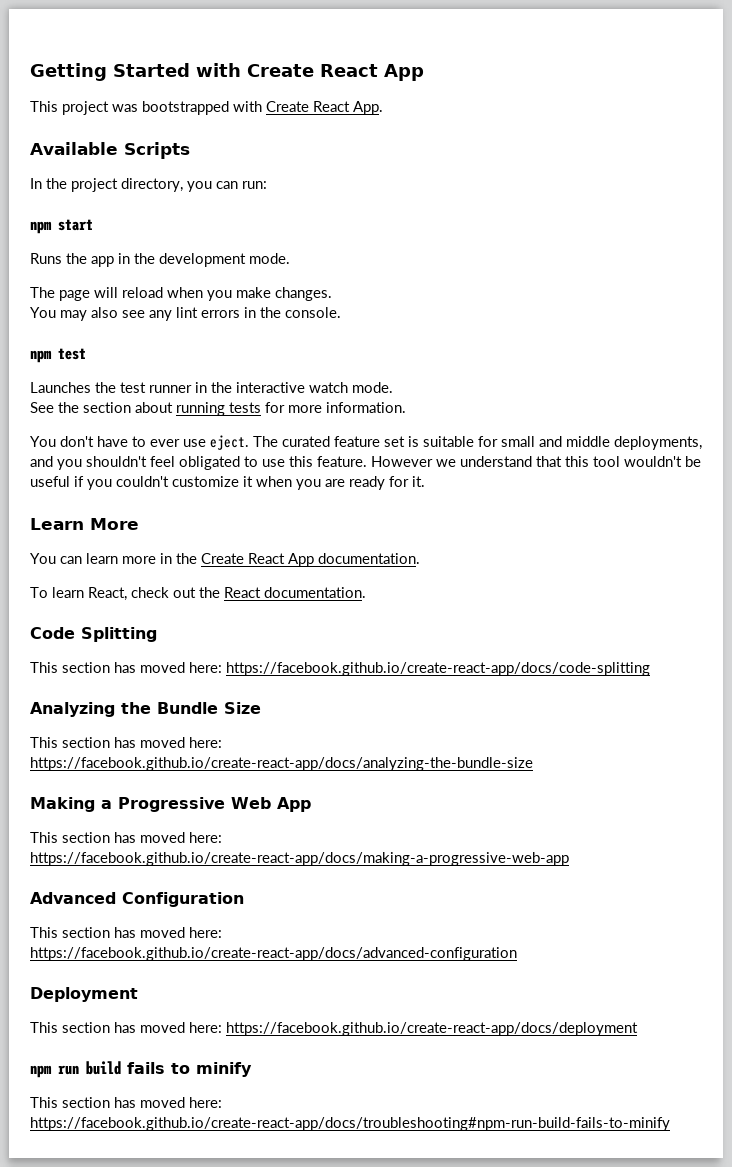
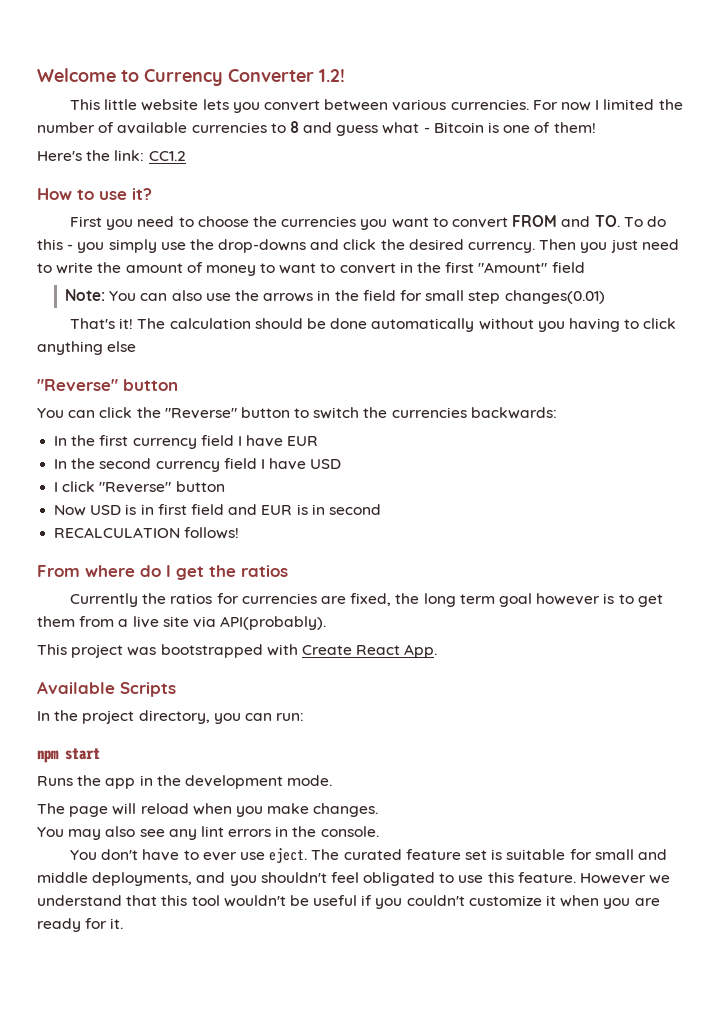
[30,63,424,81] Getting Started with Create React App -> [37,68,345,86] [70,99,683,113] [37,121,596,136] [37,150,186,161] [37,188,152,200] [70,215,666,230] [37,239,679,253] [37,262,585,276] [65,289,605,304] [70,318,677,332] [37,341,137,355] [37,379,178,391] [37,407,557,419] [54,435,319,449] [54,458,342,472] [54,481,225,493] [54,504,381,516] [54,527,240,539] [37,565,288,580] [70,593,663,607] [37,616,327,630] Welcome to Currency Converter 1.2! // This little website lets you convert between various currencies. For now I limited the number of available currencies to 8 and guess what - Bitcoin is one of them! // Here's the link: CC1.2 // How to use it? // First you need to choose the currencies you want to convert FROM and TO. To do this - you simply use the drop-downs and click the desired currency. Then you just need to write the amount of money to want to convert in the first "Amount" field // Note: You can also use the arrows in the field for small step changes(0.01) // That's it! The calculation should be done automatically without you having to click anything else // "Reverse" button // You can click the "Reverse" button to switch the currencies backwards: // In the first currency field I have EUR // In the second currency field I have USD // I click "Reverse" button // Now USD is in first field and EUR is in second // RECALCULATION follows! // From where do I get the ratios // Currently the ratios for currencies are fixed, the long term goal however is to get them from a live site via API(probably).
[30,348,86,363] [30,382,393,393] [30,402,406,416] // npm test // Launches the test runner in the interactive watch mode. // See the section about running tests for more information. -> (379, 831) none
[30,518,139,530] [30,553,420,567] [30,587,366,601] [30,627,157,642] [30,662,650,676] [30,702,261,717] [30,737,222,748] [30,757,533,771] [30,797,311,812] [30,832,222,843] [30,852,569,866] [30,892,244,907] [30,927,222,938] [30,947,517,961] [30,987,138,1002] [30,1022,638,1036] [30,1061,252,1078] [30,1097,222,1108] [30,1117,670,1131] // Learn More // You can learn more in the Create React App documentation. // To learn React, check out the React documentation. // Code Splitting // This section has moved here: https://facebook.github.io/create-react-app/docs/code-splitting // Analyzing the Bundle Size // This section has moved here: https://facebook.github.io/create-react-app/docs/analyzing-the-bundle-size // Making a Progressive Web App // This section has moved here: https://facebook.github.io/create-react-app/docs/making-a-progressive-web-app // Advanced Configuration // This section has moved here: https://facebook.github.io/create-react-app/docs/advanced-configuration // Deployment // This section has moved here: https://facebook.github.io/create-react-app/docs/deployment // npm run build fails to minify // This section has moved here: https://facebook.github.io/create-react-app/docs/troubleshooting#npm-run-build-fails-to-minify -> (124, 923) none

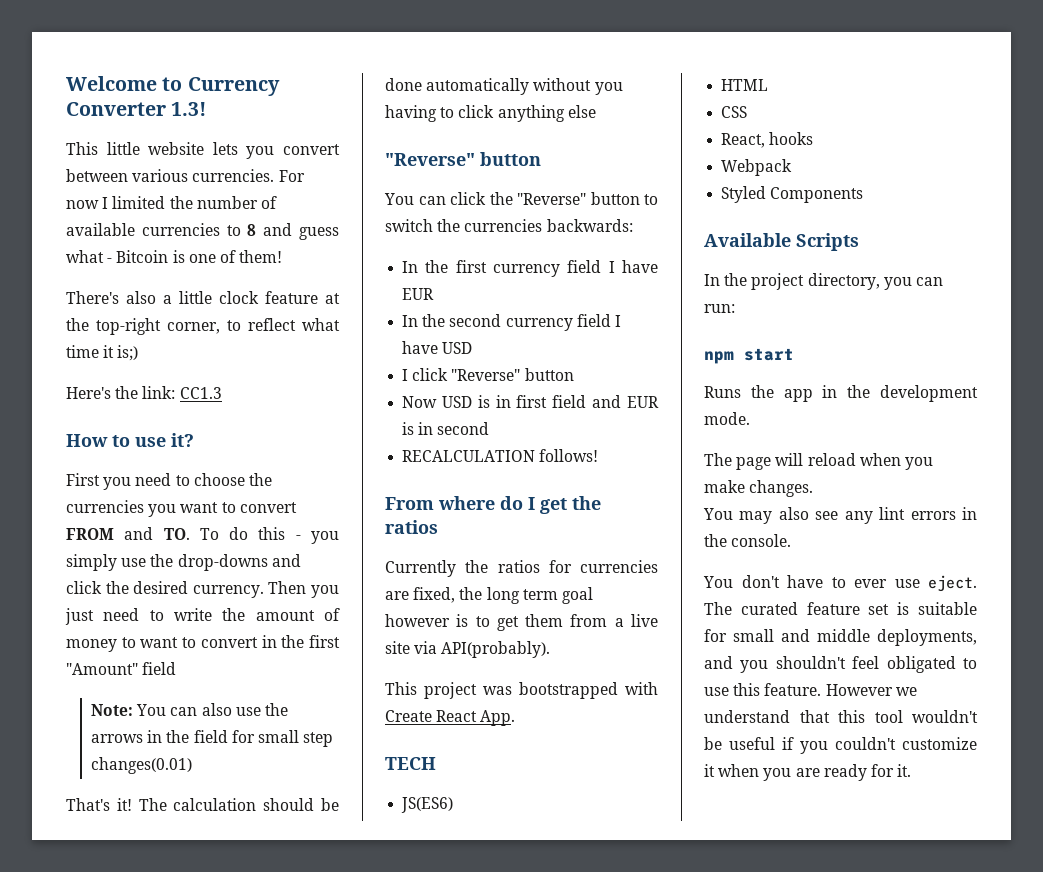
[319,69,345,82] 1.2! -> [171,102,207,116] 1.3!
(596, 127) none -> [66,291,340,304] [66,318,340,335] [66,345,139,361] // There's also a little clock feature at the top-right corner, to reflect what time it is;)
[148,151,186,161] CC1.2 -> [179,387,222,399] CC1.3
(438, 651) none -> [385,757,436,770] [401,797,454,813] [721,79,769,91] [721,106,748,118] [721,132,814,148] [721,159,793,176] [721,186,864,203] // TECH // JS(ES6) // HTML // CSS // React, hooks // Webpack // Styled Components

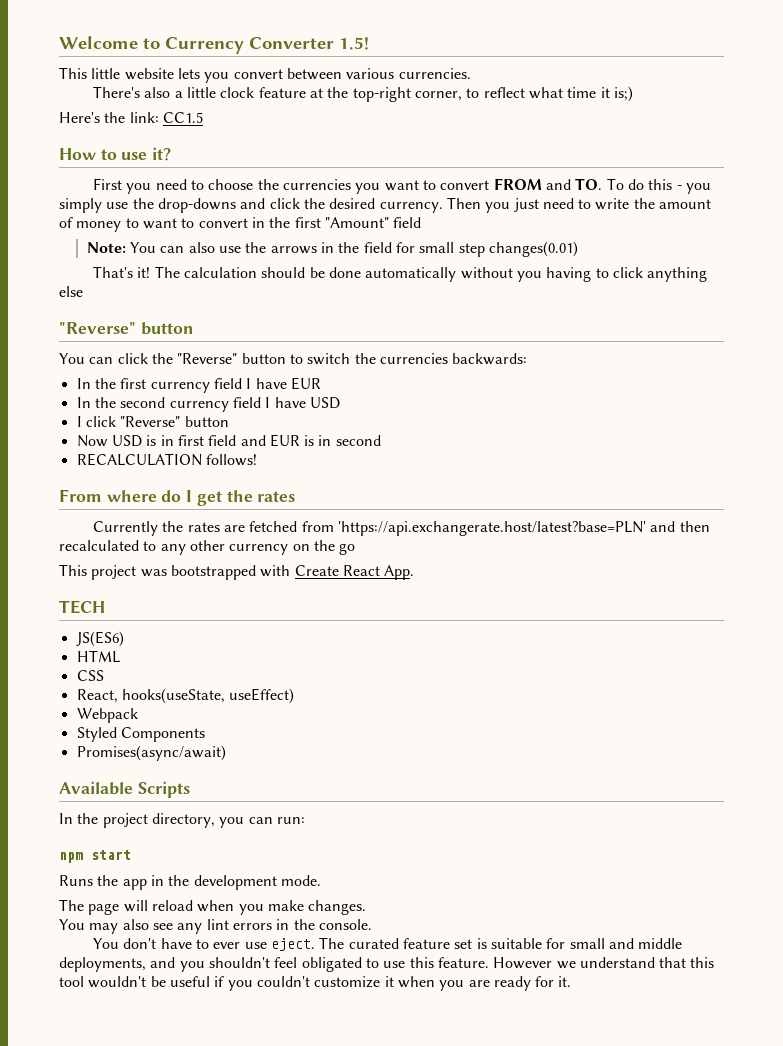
[171,102,207,116] 1.3! -> [339,37,369,50] 1.5!
[278,170,305,182] [66,196,277,209] [66,223,340,240] [66,250,283,263] For now I limited the number of available currencies to 8 and guess what - Bitcoin is one of them! -> (471, 73) none
[179,387,222,399] CC1.3 -> [162,112,203,123] CC1.5
[385,520,438,534] ratios -> [257,491,296,502] rates
[497,560,658,573] [385,587,593,604] [385,614,658,631] [385,641,551,658] ratios for currencies are fixed, the long term goal however is to get them from a live site via API(probably). -> [187,521,710,536] [59,540,356,555] rates are fetched from 'https://api.exchangerate.host/latest?base=PLN' and then recalculated to any other currency on the go
[769,132,814,145] hooks -> [121,688,295,704] hooks(useState, useEffect)
(864, 195) none -> [76,745,226,761] // Promises(async/await)

